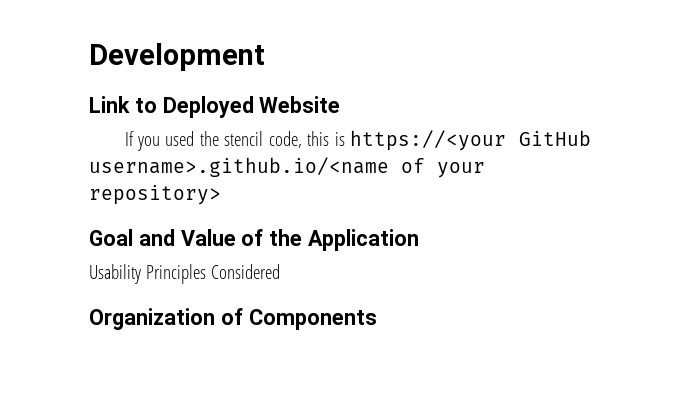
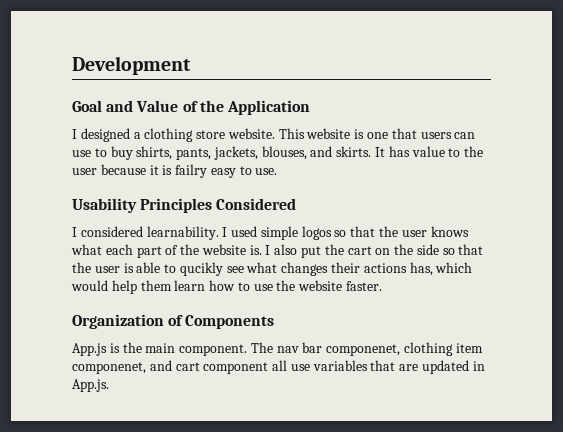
[89,96,341,118] [124,130,591,151] [89,157,485,178] [89,185,221,205] // Link to Deployed Website // If you used the stencil code, this is https://<your GitHub username>.github.io/<name of your repository> -> (191, 65) none
[89,264,280,284] [89,308,377,330] Usability Principles Considered // Organization of Components -> [72,128,476,142] [72,146,484,160] [72,164,278,178] [72,198,297,213] [72,226,469,240] [71,244,484,258] [72,262,473,276] [71,280,383,294] [72,314,275,329] [72,342,483,356] [72,360,485,374] [72,379,109,392] I designed a clothing store website. This website is one that users can use to buy shirts, pants, jackets, blouses, and skirts. It has value to the user because it is failry easy to use. // Usability Principles Considered // I considered learnability. I used simple logos so that the user knows what each part of the website is. I also put the cart on the side so that the user is able to qucikly see what changes their actions has, which would help them learn how to use the website faster. // Organization of Components // App.js is the main component. The nav bar componenet, clothing item componenet, and cart component all use variables that are updated in App.js.

